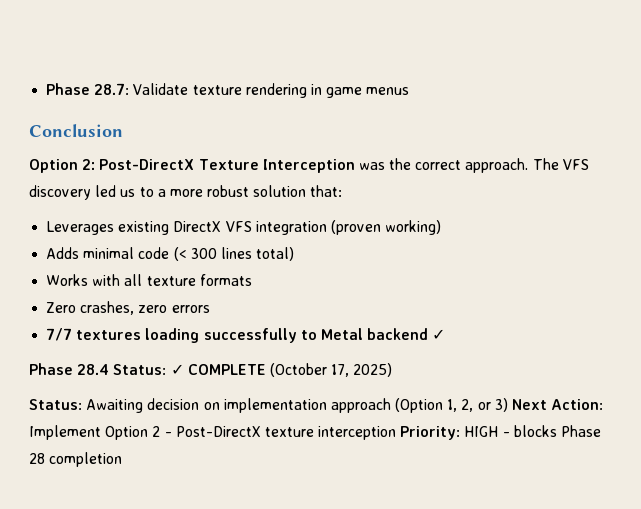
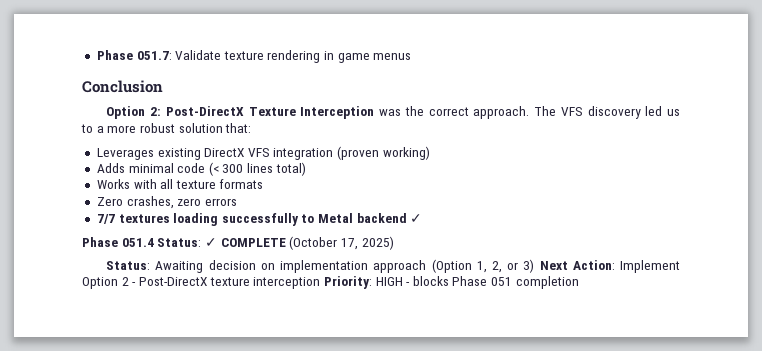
[46,83,130,95] Phase 28.7: -> [96,50,172,60] Phase 051.7:
[77,364,110,375] 28.4 -> [121,238,154,247] 051.4
[29,453,45,464] 28 -> [491,277,513,286] 051

